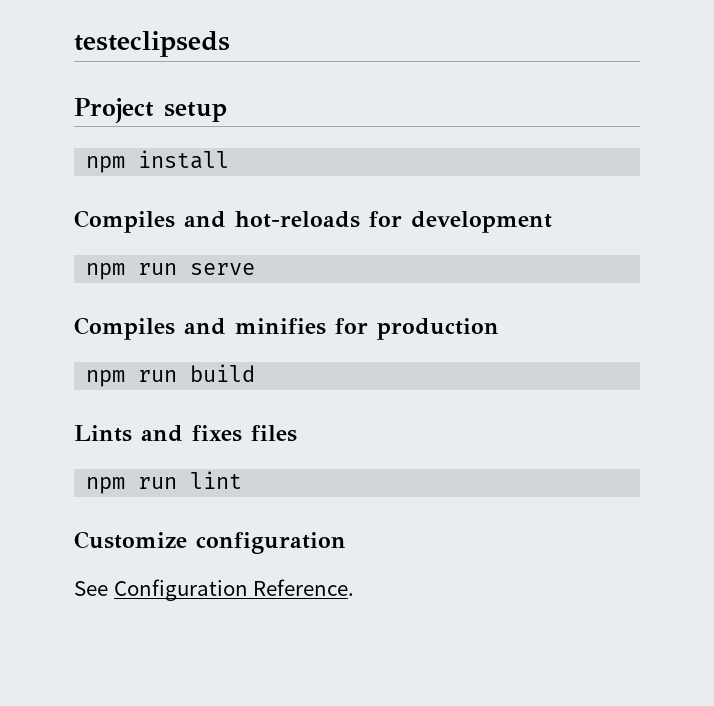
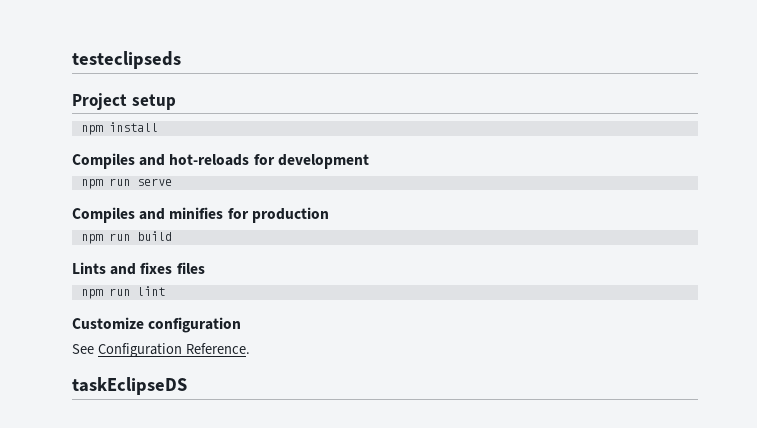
(355, 587) none -> [72,377,187,395] // taskEclipseDS

